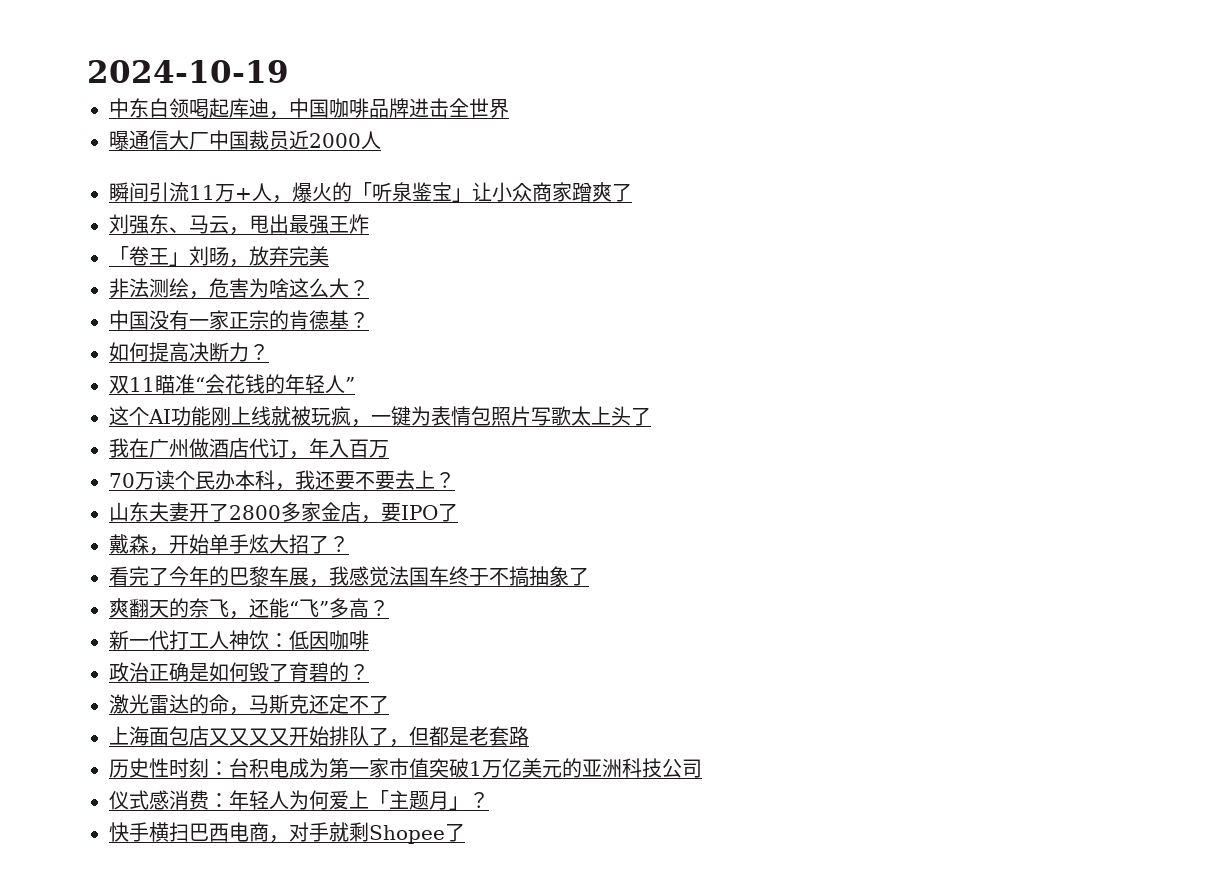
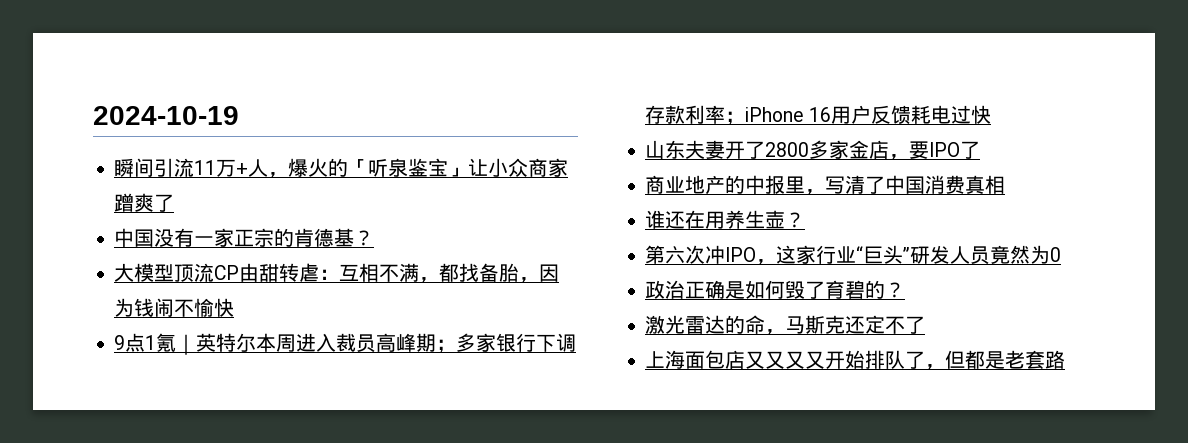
[109,98,509,119] [109,130,381,150] // 中东白领喝起库迪，中国咖啡品牌进击全世界 // 曝通信大厂中国裁员近2000人 -> (239, 115) none
[109,214,369,235] [109,246,329,267] [109,278,369,299] // 刘强东、马云，甩出最强王炸 // 「卷王」刘旸，放弃完美 // 非法测绘，危害为啥这么大？ -> (175, 203) none
[109,342,269,362] [109,374,355,394] [109,406,651,427] [109,438,389,459] [109,470,455,491] 如何提高决断力？ // 双11瞄准“会花钱的年轻人” // 这个AI功能刚上线就被玩疯，一键为表情包照片写歌太上头了 // 我在广州做酒店代订，年入百万 // 70万读个民办本科，我还要不要去上？ -> [114,263,560,283] [114,298,235,317] [114,333,577,355] [645,105,991,125] 大模型顶流CP由甜转虐：互相不满，都找备胎，因为钱闹不愉快 // 9点1氪｜英特尔本周进入裁员高峰期；多家银行下调存款利率；iPhone 16用户反馈耗电过快
[109,534,349,555] [109,566,589,587] [109,598,389,619] [109,630,369,650] 戴森，开始单手炫大招了？ // 看完了今年的巴黎车展，我感觉法国车终于不搞抽象了 // 爽翻天的奈飞，还能“飞”多高？ // 新一代打工人神饮：低因咖啡 -> [645,175,1006,195] [645,210,806,229] [645,245,1062,265] 商业地产的中报里，写清了中国消费真相 // 谁还在用养生壶？ // 第六次冲IPO，这家行业“巨头”研发人员竟然为0
[109,758,702,778] [109,790,489,810] [109,822,465,844] // 历史性时刻：台积电成为第一家市值突破1万亿美元的亚洲科技公司 // 仪式感消费：年轻人为何爱上「主题月」？ // 快手横扫巴西电商，对手就剩Shopee了 -> (1066, 359) none

